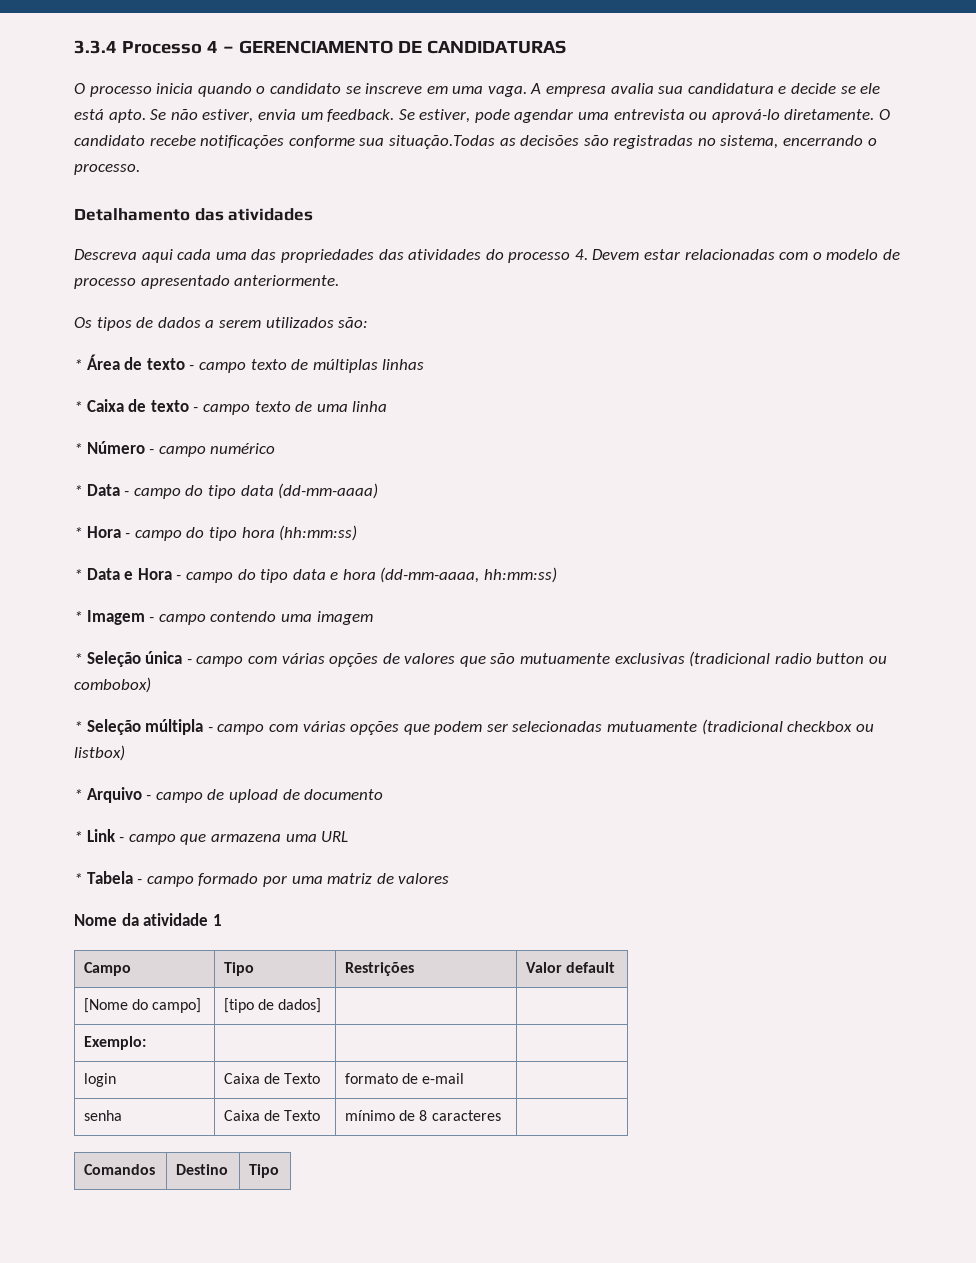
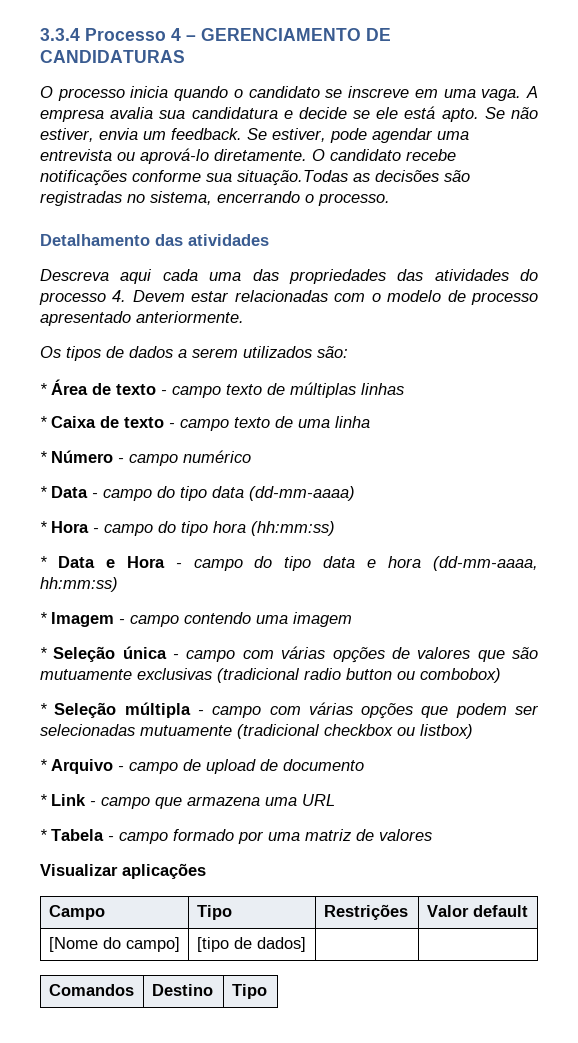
[74,913,222,926] Nome da atividade 1 -> [40,863,206,879] Visualizar aplicações
[84,1036,147,1050] [84,1073,117,1087] [224,1073,321,1084] [345,1073,465,1084] [84,1110,123,1121] [224,1110,321,1121] [345,1110,501,1121] // Exemplo: | | | // login | Caixa de Texto | formato de e-mail | // senha | Caixa de Texto | mínimo de 8 caracteres | -> (306, 944) none

